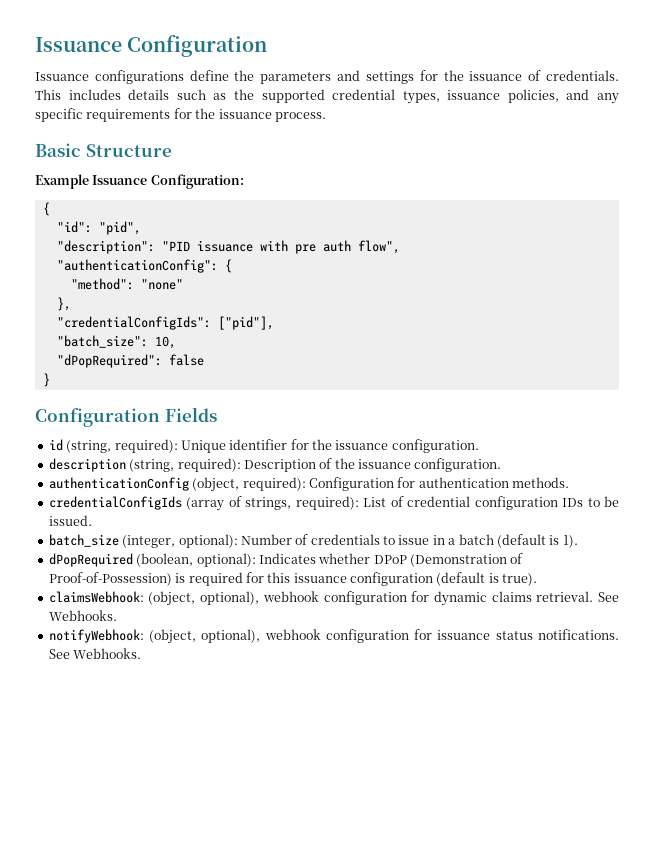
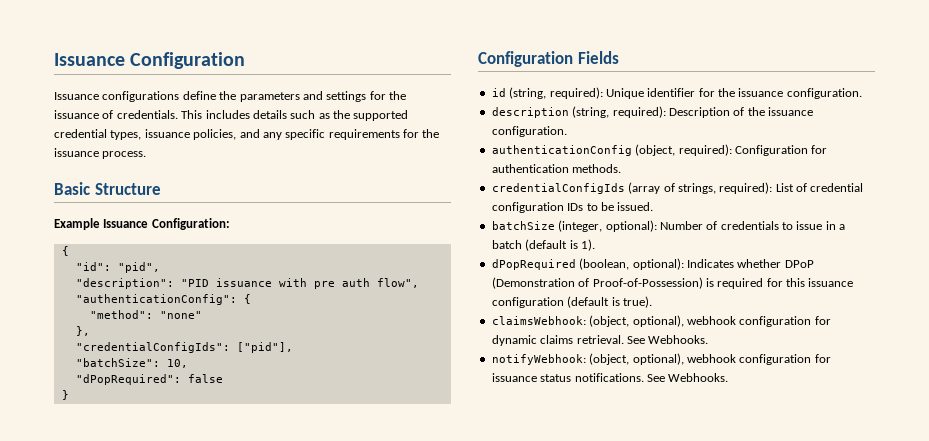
[56,335,148,348] "batch_size": -> [75,358,160,367] "batchSize":
[48,534,119,547] batch_size -> [491,221,555,230] batchSize

